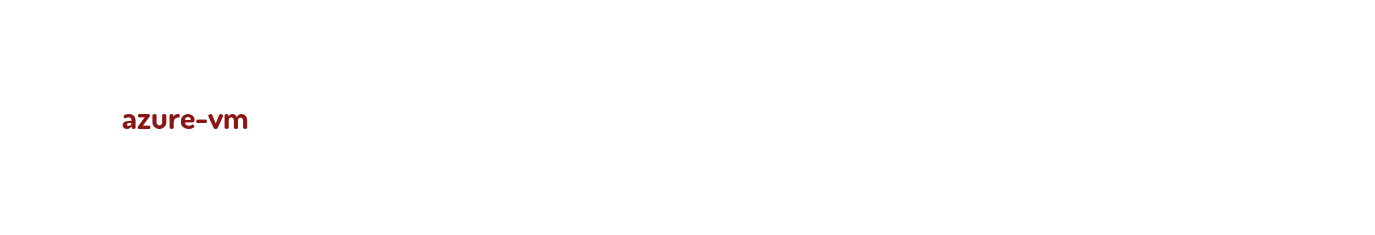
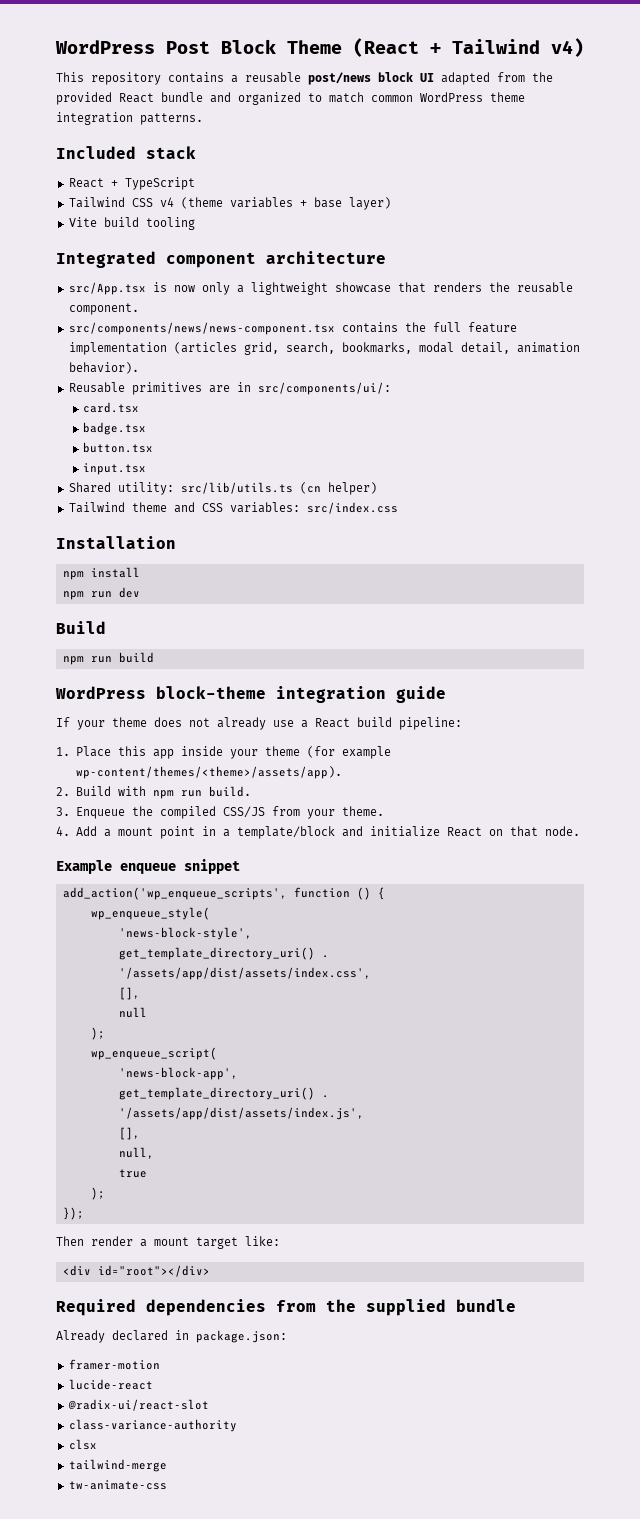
[122,114,249,129] azure-vm -> [55,38,584,57] [56,72,553,85] [56,92,525,105] [56,112,203,125] [56,146,196,159] [68,177,195,190] [68,197,391,210] [68,217,195,230] [56,251,386,268] [68,282,573,295] [68,303,139,315] [68,322,517,335] [68,342,580,355] [68,362,139,374] [68,382,391,395] [83,402,140,413] [83,422,147,435] [83,442,154,453] [83,463,147,475] [68,482,377,495] [68,502,398,514] [56,536,176,549] [62,567,140,580] [62,587,140,600] [56,621,106,634] [62,652,154,665] [55,686,446,703] [56,717,462,730] [56,746,391,759] [75,766,342,779] [56,786,251,799] [56,806,384,819] [56,826,580,839] [56,859,240,874] [62,887,385,900] [90,907,210,920] [118,927,252,940] [118,947,329,960] [118,967,371,980] [118,987,140,1000] [118,1007,147,1018] [90,1027,105,1040] [90,1047,217,1060] [118,1067,238,1080] [118,1087,329,1100] [118,1107,364,1120] [118,1127,140,1140] [118,1147,154,1159] [118,1169,147,1178] [90,1187,105,1200] [62,1207,84,1220] [56,1236,280,1249] [62,1265,210,1277] [56,1299,516,1316] [56,1330,287,1343] [68,1359,160,1370] [68,1379,153,1390] [67,1399,209,1411] [68,1419,237,1432] [68,1439,97,1450] [68,1459,167,1472] [68,1480,167,1490] WordPress Post Block Theme (React + Tailwind v4) // This repository contains a reusable post/news block UI adapted from the provided React bundle and organized to match common WordPress theme integration patterns. // Included stack // React + TypeScript // Tailwind CSS v4 (theme variables + base layer) // Vite build tooling // Integrated component architecture // src/App.tsx is now only a lightweight showcase that renders the reusable component. // src/components/news/news-component.tsx contains the full feature implementation (articles grid, search, bookmarks, modal detail, animation behavior). // Reusable primitives are in src/components/ui/: // card.tsx // badge.tsx // button.tsx // input.tsx // Shared utility: src/lib/utils.ts (cn helper) // Tailwind theme and CSS variables: src/index.css // Installation // npm install // npm run dev // Build // npm run build // WordPress block-theme integration guide // If your theme does not already use a React build pipeline: // 1. Place this app inside your theme (for example wp-content/themes/<theme>/assets/app). // 2. Build with npm run build. // 3. Enqueue the compiled CSS/JS from your theme. // 4. Add a mount point in a template/block and initialize React on that node. // Example enqueue snippet // add_action('wp_enqueue_scripts', function () { // wp_enqueue_style( // 'news-block-style', // get_template_directory_uri() . '/assets/app/dist/assets/index.css', // [], // null // ); // wp_enqueue_script( // 'news-block-app', // get_template_directory_uri() . '/assets/app/dist/assets/index.js', // [], // null, // true // ); // }); // Then render a mount target like: // <div id="root"></div> // Required dependencies from the supplied bundle // Already declared in package.json: // framer-motion // lucide-react // @radix-ui/react-slot // class-variance-authority // clsx // tailwind-merge // tw-animate-css

